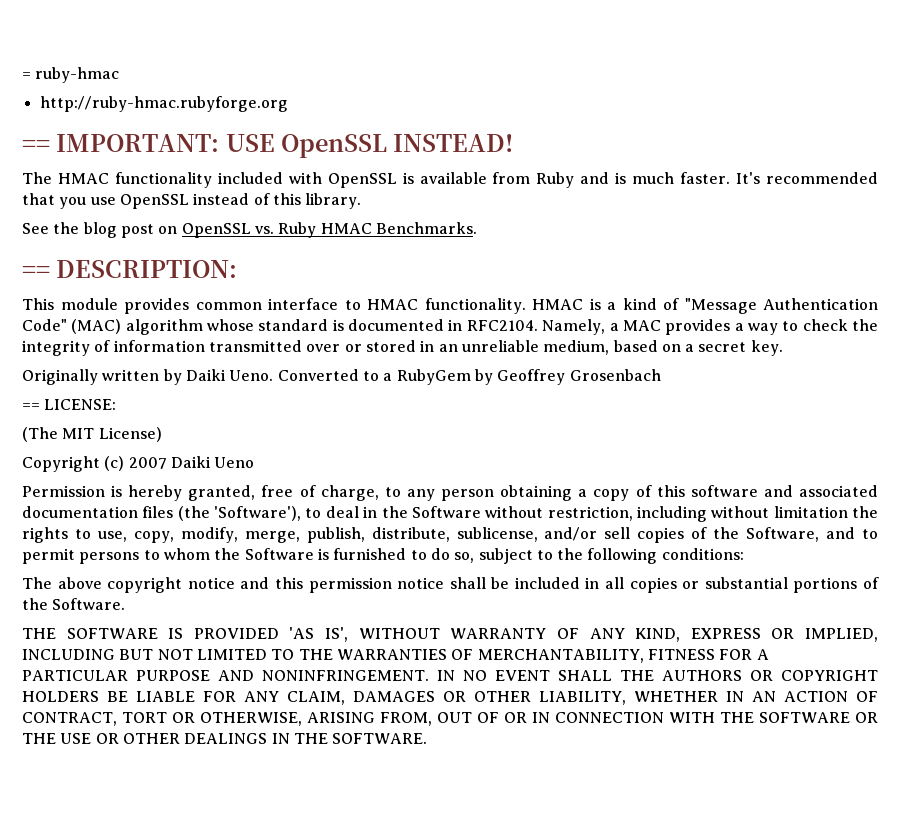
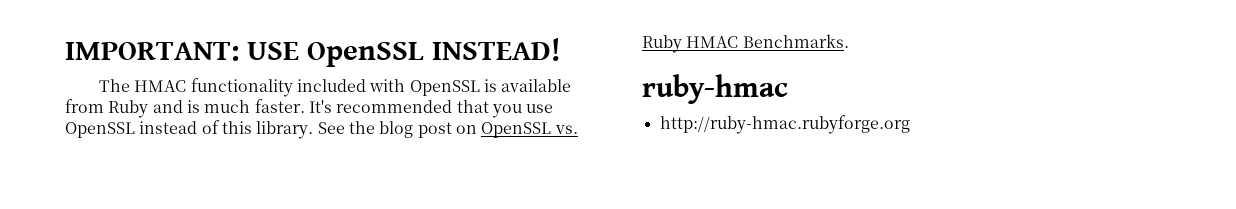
[22,67,120,83] [39,96,288,112] [22,140,50,152] = ruby-hmac // http://ruby-hmac.rubyforge.org // == -> (65, 51) none
(362, 201) // -> (314, 130) none
[22,260,238,278] [22,298,878,314] [22,319,879,335] [22,340,783,356] [22,369,661,385] [22,399,117,410] [22,427,162,442] [22,456,255,472] [22,485,879,501] [22,506,878,522] [22,527,878,543] [22,548,744,564] [22,577,880,593] [22,598,126,610] [22,627,879,642] [22,649,769,663] [22,670,879,681] [22,691,878,705] [22,712,878,726] [22,733,428,744] == DESCRIPTION: // This module provides common interface to HMAC functionality. HMAC is a kind of "Message Authentication Code" (MAC) algorithm whose standard is documented in RFC2104. Namely, a MAC provides a way to check the integrity of information transmitted over or stored in an unreliable medium, based on a secret key. // Originally written by Daiki Ueno. Converted to a RubyGem by Geoffrey Grosenbach // == LICENSE: // (The MIT License) // Copyright (c) 2007 Daiki Ueno // Permission is hereby granted, free of charge, to any person obtaining a copy of this software and associated documentation files (the 'Software'), to deal in the Software without restriction, including without limitation the rights to use, copy, modify, merge, publish, distribute, sublicense, and/or sell copies of the Software, and to permit persons to whom the Software is furnished to do so, subject to the following conditions: // The above copyright notice and this permission notice shall be included in all copies or substantial portions of the Software. // THE SOFTWARE IS PROVIDED 'AS IS', WITHOUT WARRANTY OF ANY KIND, EXPRESS OR IMPLIED, INCLUDING BUT NOT LIMITED TO THE WARRANTIES OF MERCHANTABILITY, FITNESS FOR A PARTICULAR PURPOSE AND NONINFRINGEMENT. IN NO EVENT SHALL THE AUTHORS OR COPYRIGHT HOLDERS BE LIABLE FOR ANY CLAIM, DAMAGES OR OTHER LIABILITY, WHETHER IN AN ACTION OF CONTRACT, TORT OR OTHERWISE, ARISING FROM, OUT OF OR IN CONNECTION WITH THE SOFTWARE OR THE USE OR OTHER DEALINGS IN THE SOFTWARE. -> [642,74,788,104] [659,115,910,134] ruby-hmac // http://ruby-hmac.rubyforge.org

